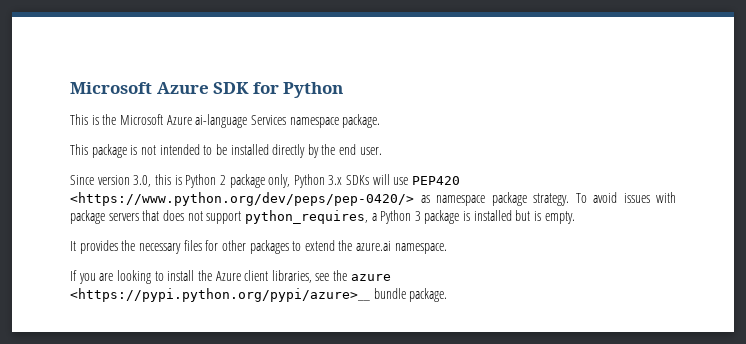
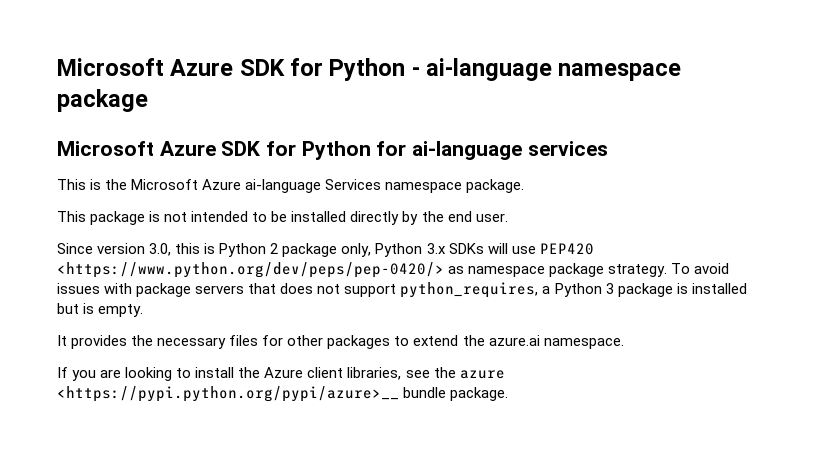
[70,82,344,98] Microsoft Azure SDK for Python -> [57,58,682,81] [57,89,148,112] [57,141,608,160] Microsoft Azure SDK for Python - ai-language namespace package // Microsoft Azure SDK for Python for ai-language services

